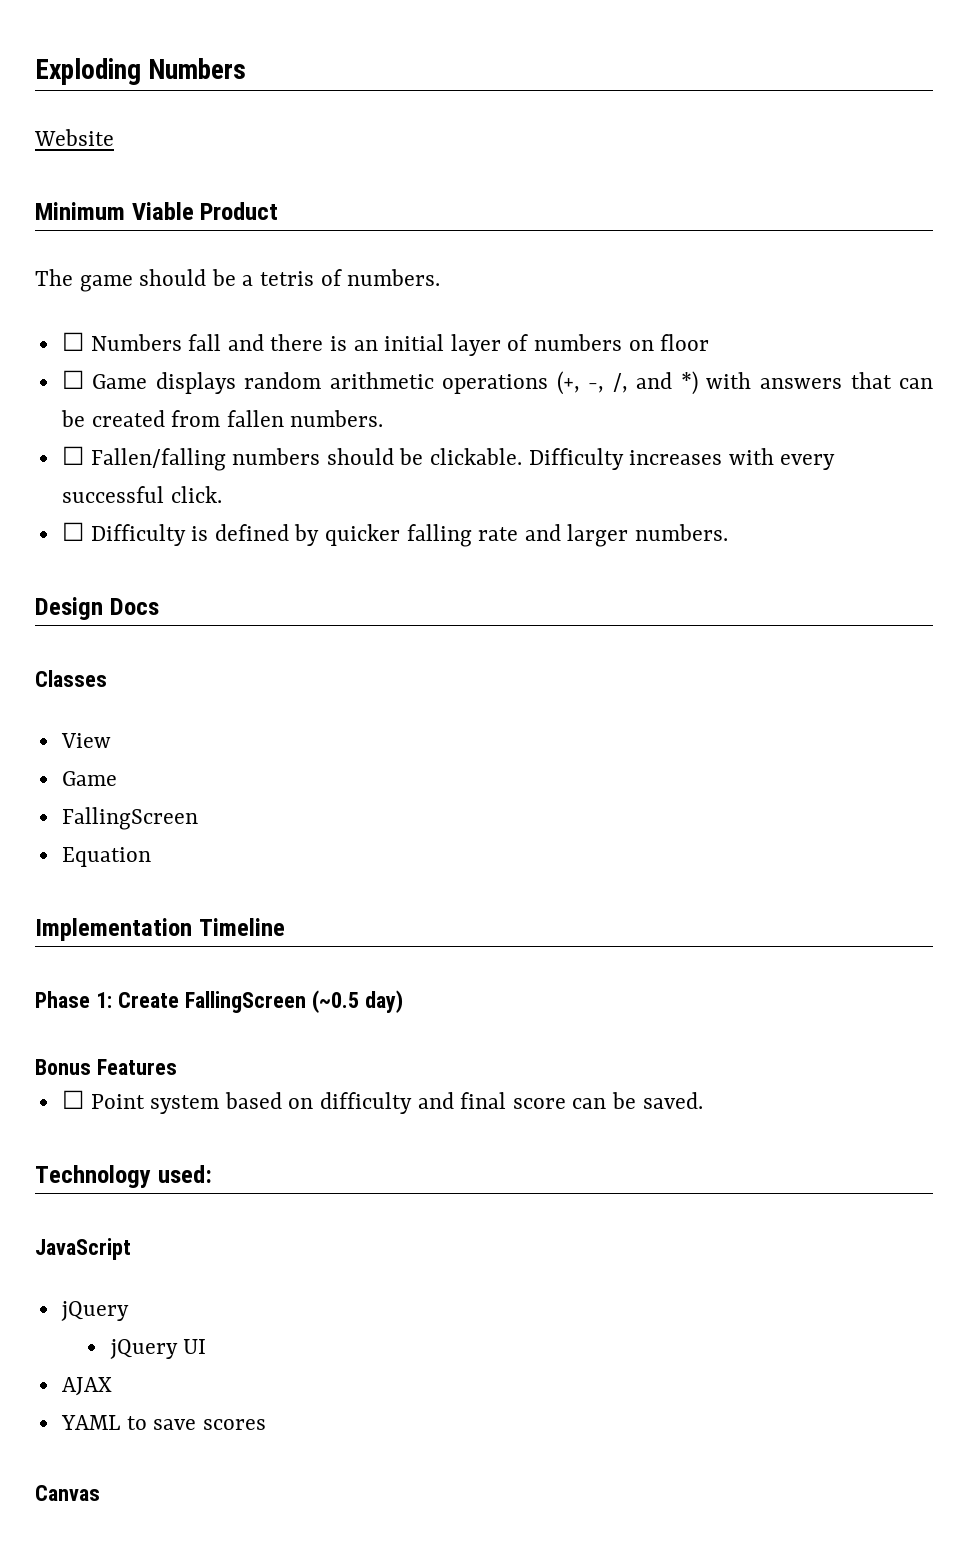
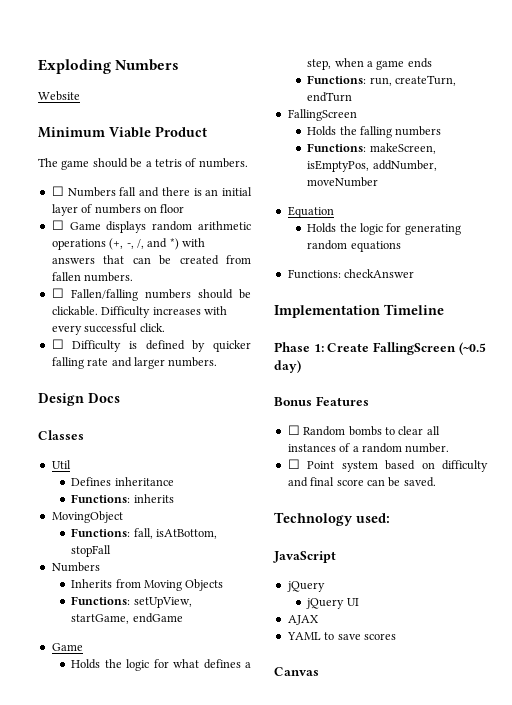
[60,733,111,748] [61,771,117,786] [61,807,198,830] [61,847,151,867] View // Game // FallingScreen // Equation -> [51,460,71,469] [71,477,174,486] [71,494,174,503] [51,511,123,523] [71,528,217,539] [71,545,112,557] [51,562,100,572] [71,579,224,591] [71,596,192,608] [71,613,183,624] [51,643,83,651] [71,659,251,671] [307,58,432,70] [307,75,456,86] [307,92,353,102] [287,109,357,121] [307,126,442,138] [307,143,436,154] [307,160,437,172] [307,177,379,187] [287,206,334,218] [307,223,461,235] [307,240,401,252] [287,269,415,279] Util // Defines inheritance // Functions: inherits // MovingObject // Functions: fall, isAtBottom, stopFall // Numbers // Inherits from Moving Objects // Functions: setUpView, startGame, endGame // Game // Holds the logic for what defines a step, when a game ends // Functions: run, createTurn, endTurn // FallingScreen // Holds the falling numbers // Functions: makeScreen, isEmptyPos, addNumber, moveNumber // Equation // Holds the logic for generating random equations // Functions: checkAnswer
(177, 1067) none -> [287,425,440,436] [287,443,450,453] // ☐ Random bombs to clear all instances of a random number.

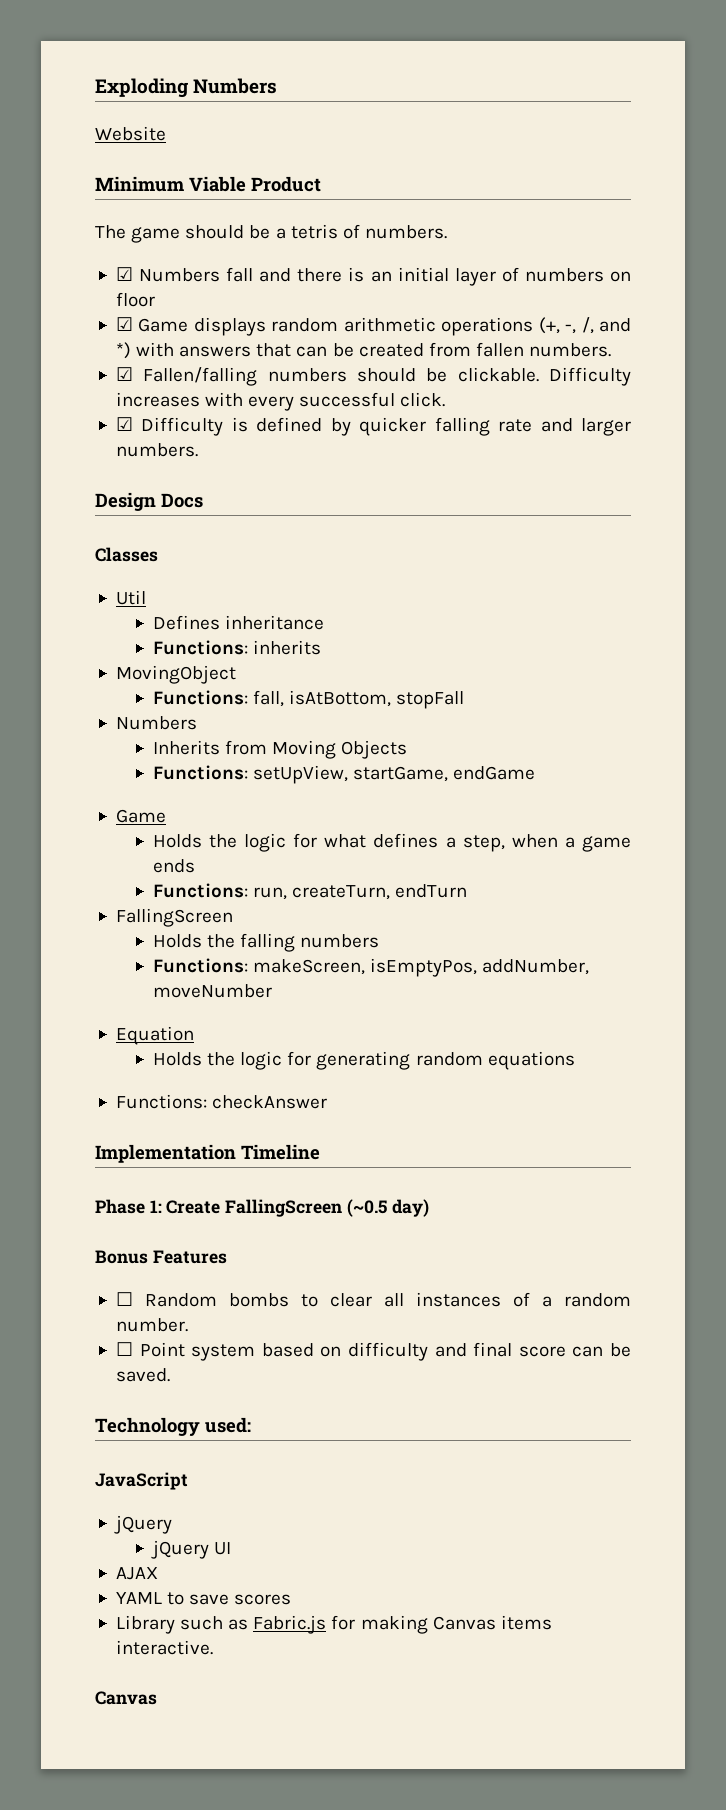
[51,186,64,196] ☐ -> [115,267,133,281] ☑
[51,220,64,230] ☐ -> [115,317,133,331] ☑
[51,288,64,298] ☐ -> [115,367,133,381] ☑
[51,339,64,349] ☐ -> [115,417,133,431] ☑
(396, 636) none -> [115,1615,552,1634] [115,1640,213,1655] // Library such as Fabric.js for making Canvas items interactive.

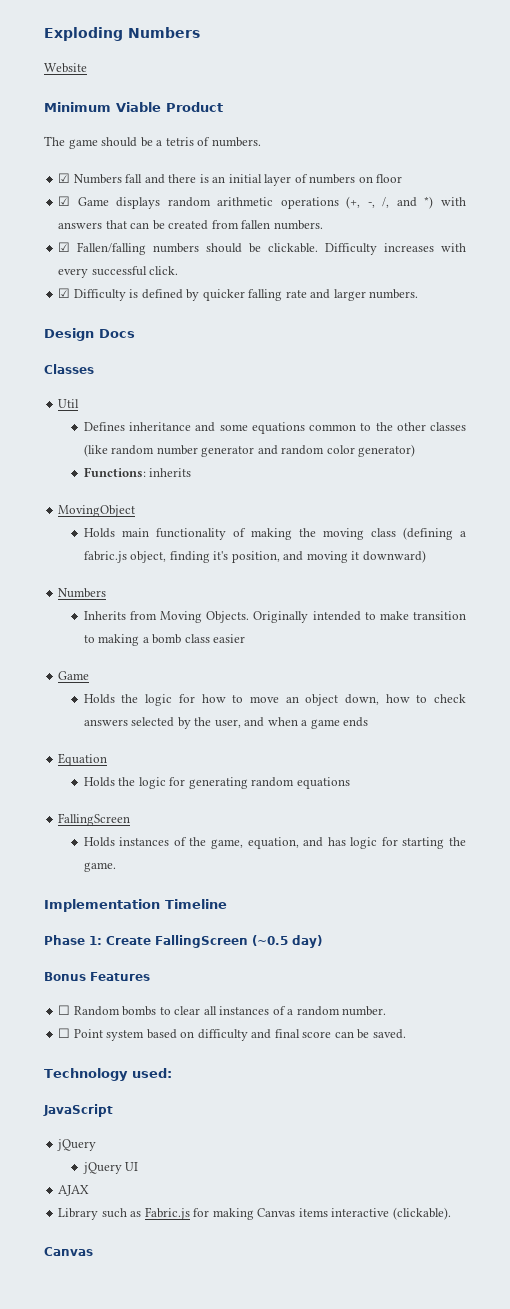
[152,640,322,655] [115,665,236,684] [152,690,465,709] [115,716,197,730] [152,740,408,759] [152,765,536,784] // Functions: inherits // MovingObject // Functions: fall, isAtBottom, stopFall // Numbers // Inherits from Moving Objects // Functions: setUpView, startGame, endGame -> [195,422,467,434] [83,444,416,457] [83,467,192,477] [58,505,136,517] [83,527,466,540] [83,550,426,563] [58,588,107,598] [83,611,466,623] [83,634,246,646] and some equations common to the other classes (like random number generator and random color generator) // Functions: inherits // MovingObject // Holds main functionality of making the moving class (defining a fabric.js object, finding it's position, and moving it downward) // Numbers // Inherits from Moving Objects. Originally intended to make transition to making a bomb class easier
[324,833,631,852] [152,859,195,873] [152,883,468,900] [115,908,233,927] [152,933,380,952] [152,958,590,977] [152,984,272,998] what defines a step, when a game ends // Functions: run, createTurn, endTurn // FallingScreen // Holds the falling numbers // Functions: makeScreen, isEmptyPos, addNumber, moveNumber -> [201,694,466,706] [83,717,369,729] how to move an object down, how to check answers selected by the user, and when a game ends
[115,1094,328,1109] Functions: checkAnswer -> [58,813,131,826] [83,837,467,849] [83,862,116,872] FallingScreen // Holds instances of the game, equation, and has logic for starting the game.
[115,1592,292,1605] // YAML to save scores -> (90, 1190) none
[115,1640,213,1655] interactive. -> [331,1207,451,1220] interactive (clickable).

